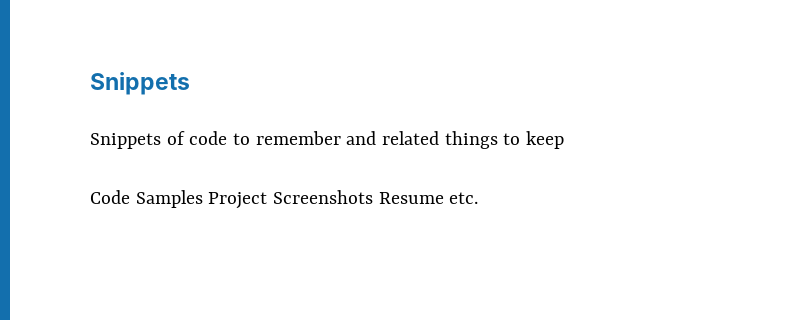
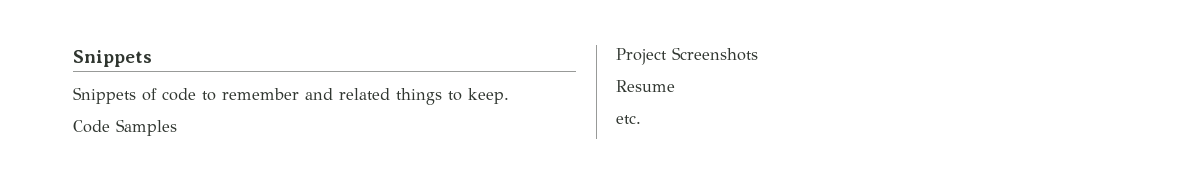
[526,131,565,149] keep -> [468,88,509,104] keep.
(203, 199) none -> (177, 127) //
(374, 197) none -> (758, 54) //
(444, 198) none -> (675, 86) //

